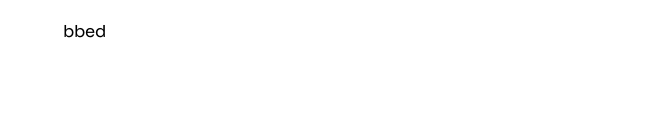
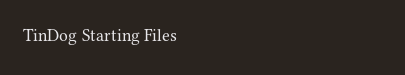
[63,24,106,38] bbed -> [23,28,178,45] TinDog Starting Files

